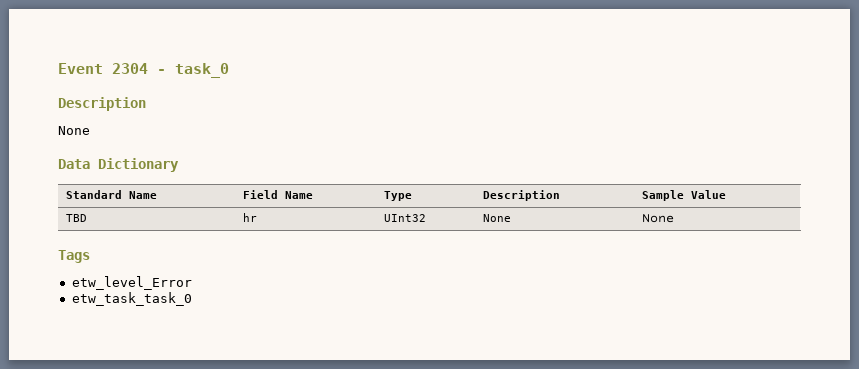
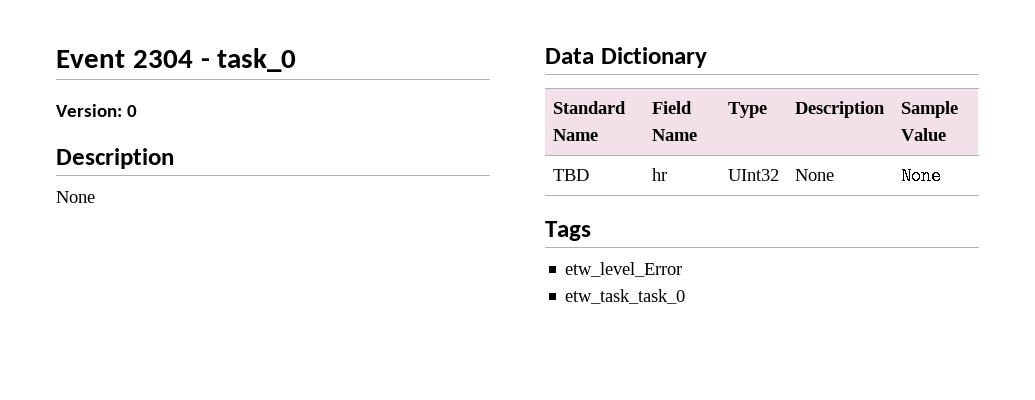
(229, 70) none -> [56,104,137,117] // Version: 0

